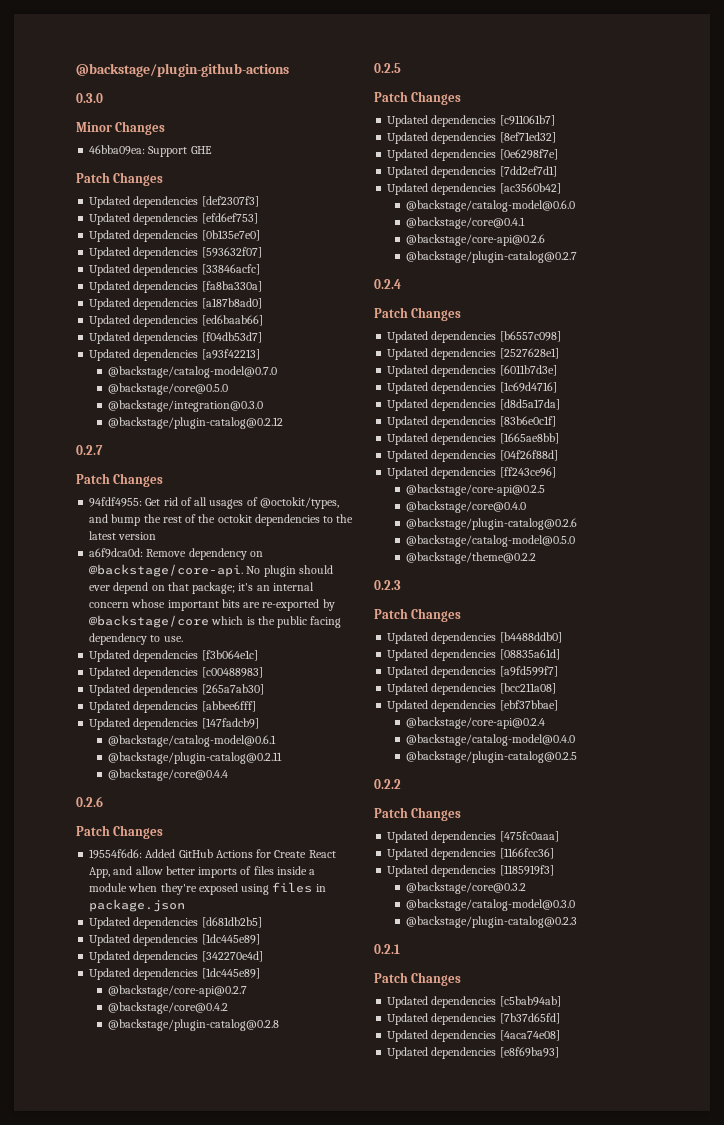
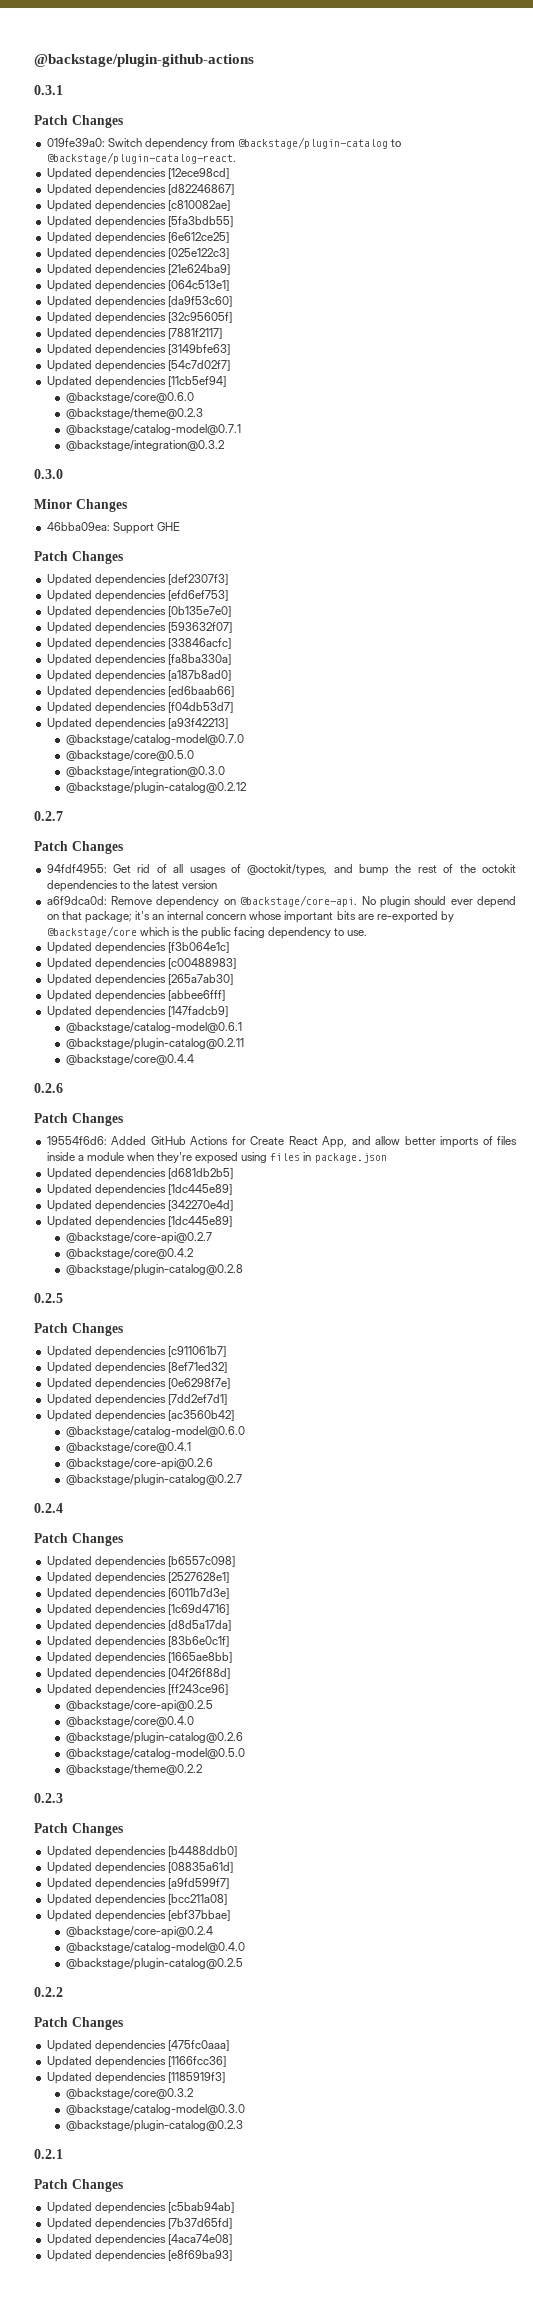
(289, 70) none -> [34,85,63,95] [34,115,123,128] [46,137,402,150] [46,152,236,164] [46,168,229,180] [46,184,234,196] [46,200,230,212] [46,216,233,228] [46,232,229,244] [46,248,229,260] [46,264,230,276] [46,280,229,292] [46,296,232,308] [46,312,232,324] [46,328,222,340] [46,344,230,356] [46,360,230,372] [46,376,226,388] [65,392,194,403] [65,408,203,419] [65,424,241,435] [65,440,224,451] // 0.3.1 // Patch Changes // 019fe39a0: Switch dependency from @backstage/plugin-catalog to @backstage/plugin-catalog-react. // Updated dependencies [12ece98cd] // Updated dependencies [d82246867] // Updated dependencies [c810082ae] // Updated dependencies [5fa3bdb55] // Updated dependencies [6e612ce25] // Updated dependencies [025e122c3] // Updated dependencies [21e624ba9] // Updated dependencies [064c513e1] // Updated dependencies [da9f53c60] // Updated dependencies [32c95605f] // Updated dependencies [7881f2117] // Updated dependencies [3149bfe63] // Updated dependencies [54c7d02f7] // Updated dependencies [11cb5ef94] // @backstage/core@0.6.0 // @backstage/theme@0.2.3 // @backstage/catalog-model@0.7.1 // @backstage/integration@0.3.2

